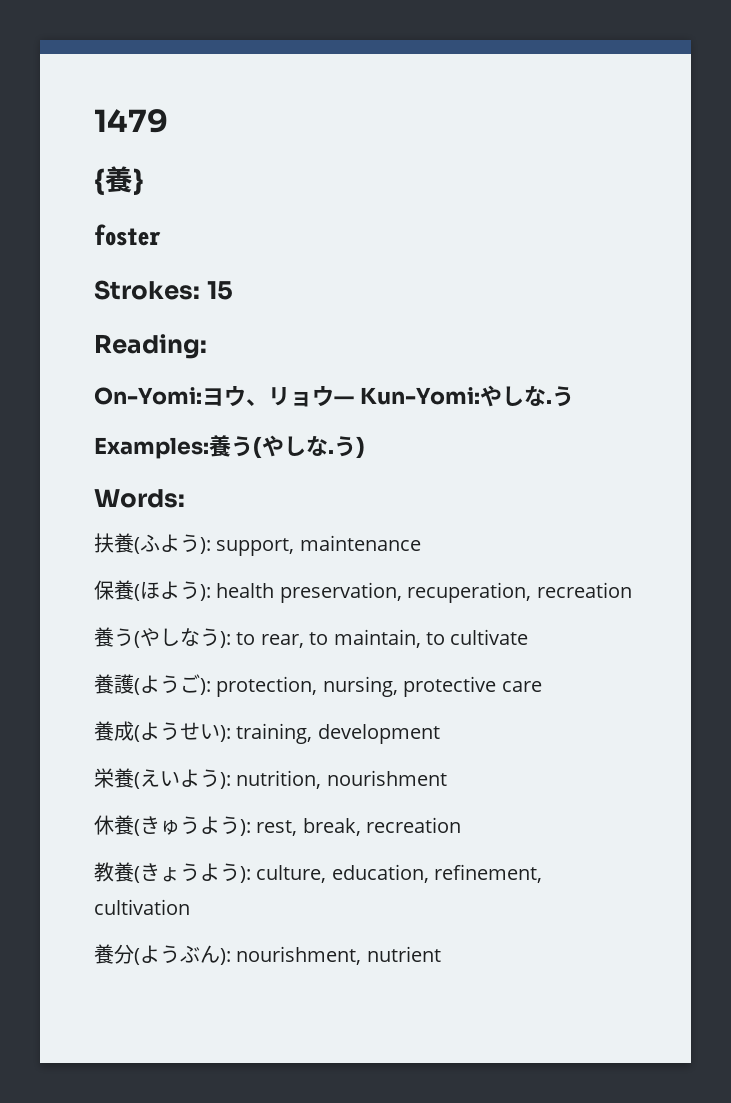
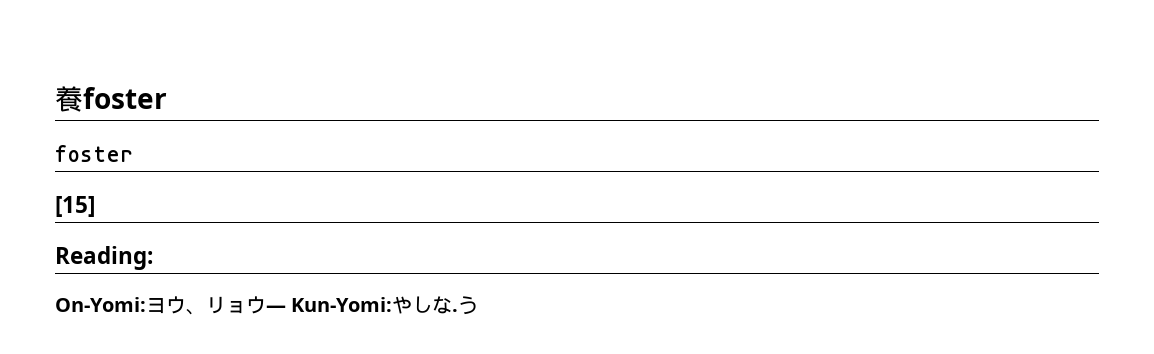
[94,109,168,133] [94,166,144,196] [94,224,161,246] [94,280,233,300] 1479 // {養} // foster // Strokes: 15 -> [55,86,167,112] [55,145,133,162] [55,196,95,217] 養foster // foster // [15]
[94,435,365,459] [94,489,185,508] [94,533,421,556] [94,580,632,603] [94,627,529,648] [94,674,542,697] [94,721,440,744] [94,768,447,789] [94,815,462,836] [94,862,543,883] [94,899,190,915] [94,944,441,965] // Examples:養う(やしな.う) // Words: // 扶養(ふよう): support, maintenance // 保養(ほよう): health preservation, recuperation, recreation // 養う(やしなう): to rear, to maintain, to cultivate // 養護(ようご): protection, nursing, protective care // 養成(ようせい): training, development // 栄養(えいよう): nutrition, nourishment // 休養(きゅうよう): rest, break, recreation // 教養(きょうよう): culture, education, refinement, cultivation // 養分(ようぶん): nourishment, nutrient -> (479, 305) none

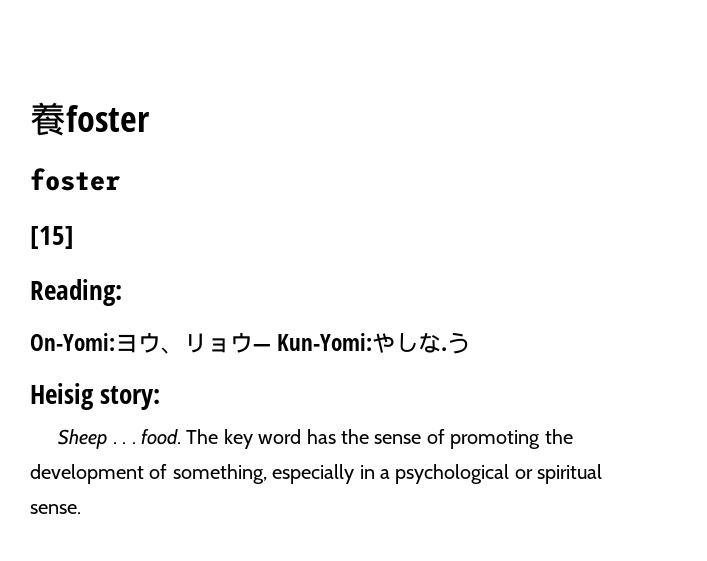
(479, 305) none -> [30,383,161,410] [58,429,573,449] [30,464,603,484] [30,504,81,514] // Heisig story: // Sheep . . . food. The key word has the sense of promoting the development of something, especially in a psychological or spiritual sense.

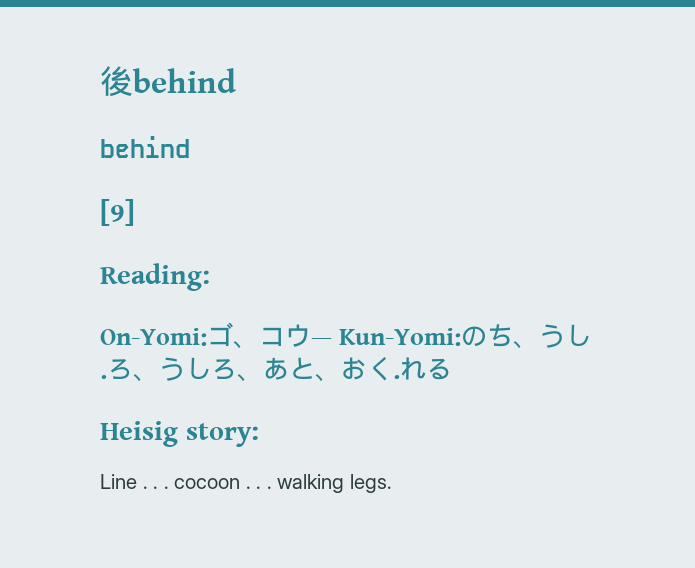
[30,102,150,136] [30,168,121,191] [30,226,74,249] 養foster // foster // [15] -> [100,66,236,97] [100,136,190,158] [100,199,135,226] 後behind // behind // [9]
[114,332,471,354] ヨウ、リョウ— Kun-Yomi:やしな.う -> [207,322,592,349] [100,356,452,382] ゴ、コウ— Kun-Yomi:のち、うし.ろ、うしろ、あと、おく.れる
[58,429,573,449] [30,464,603,484] [30,504,81,514] Sheep . . . food. The key word has the sense of promoting the development of something, especially in a psychological or spiritual sense. -> [100,474,392,493] Line . . . cocoon . . . walking legs.

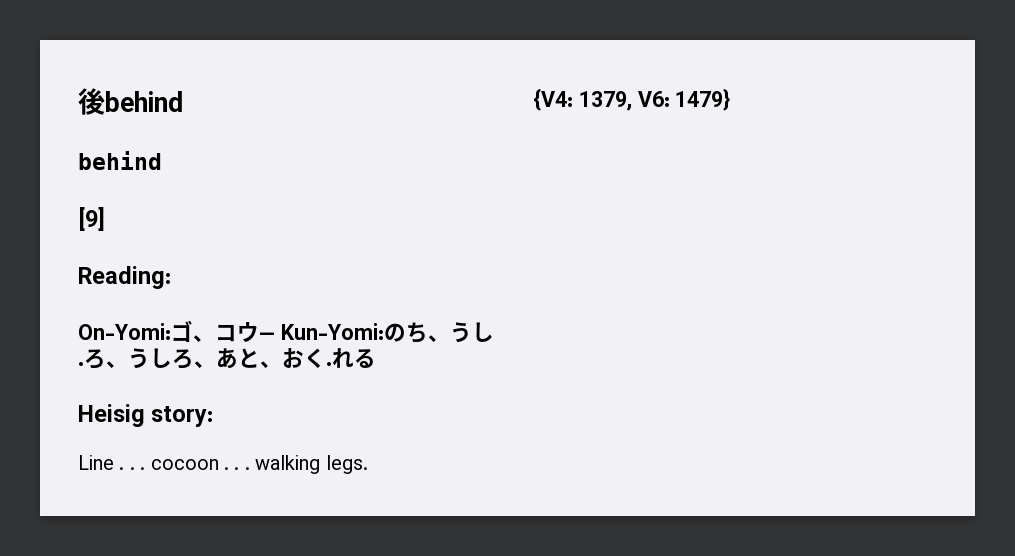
(392, 483) none -> [533,88,731,111] // {V4: 1379, V6: 1479}

